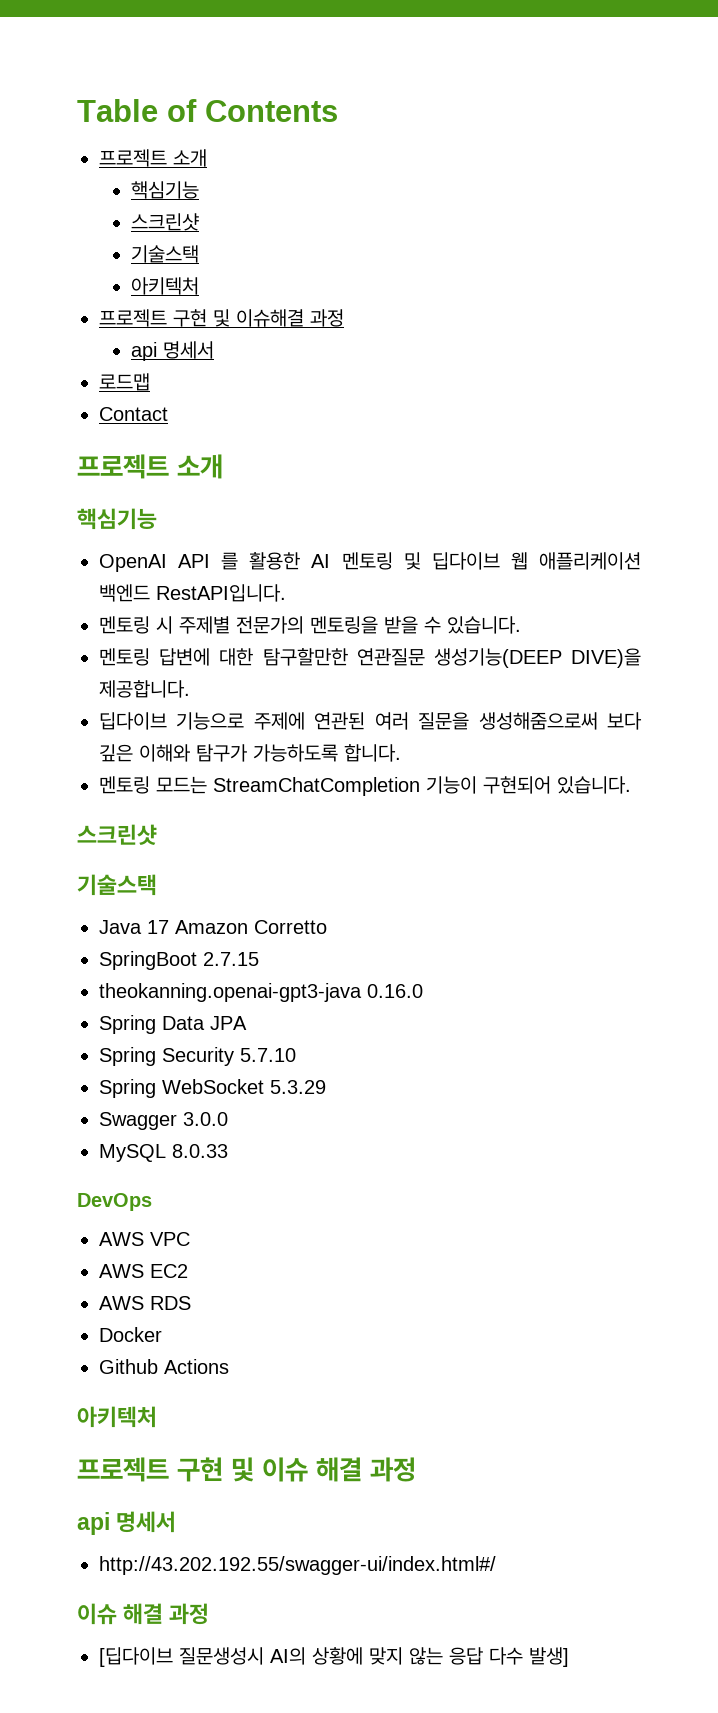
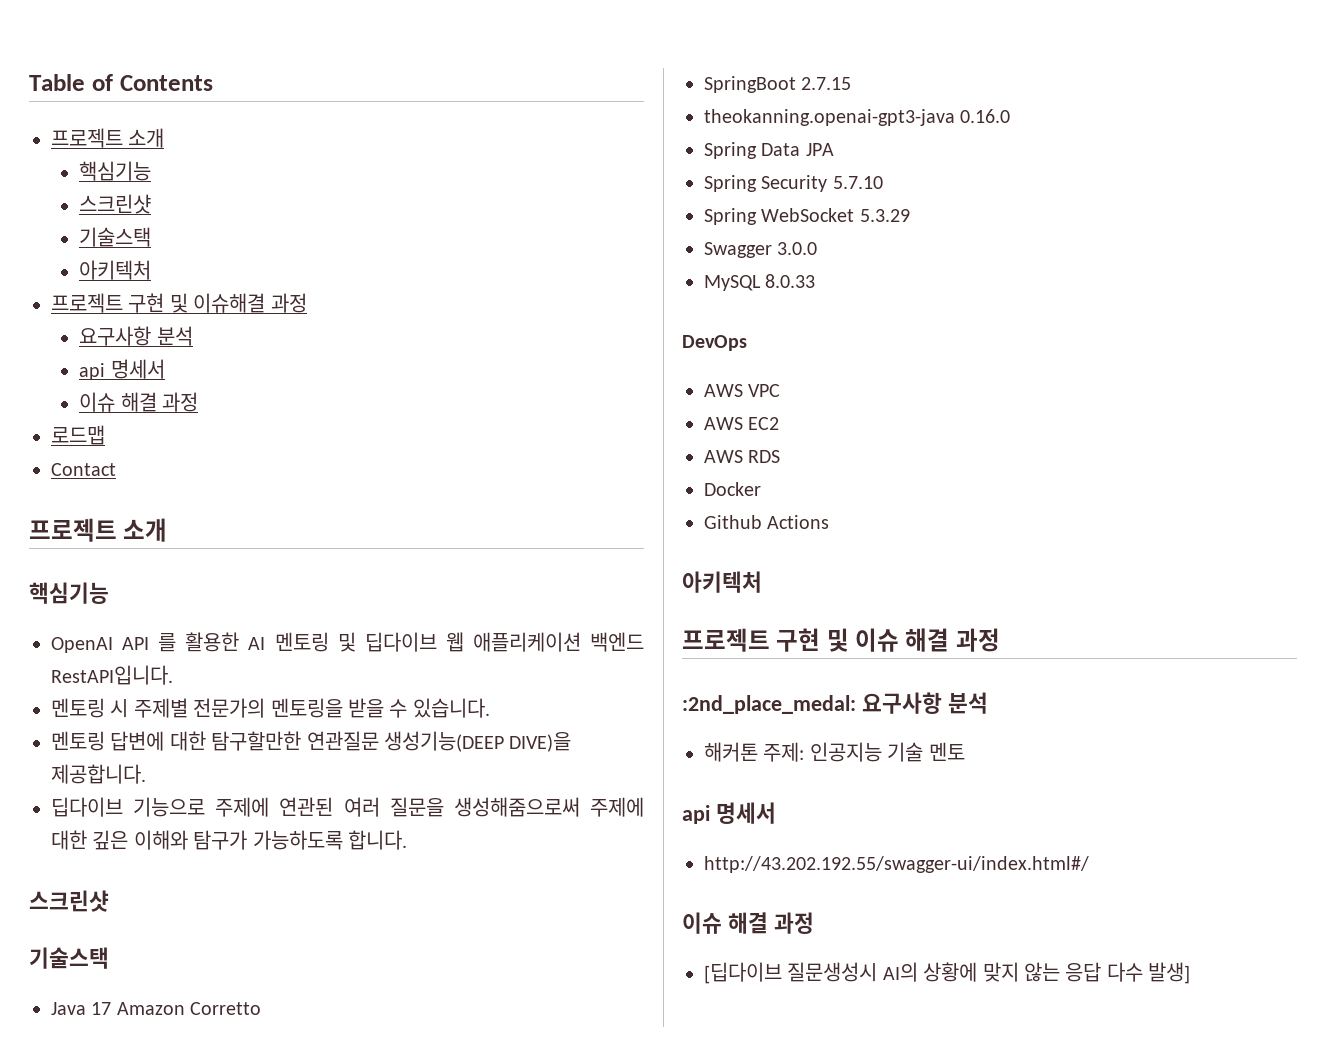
[131,341,215,361] // api 명세서 -> [79,326,193,346] [79,359,165,380] [79,392,199,412] // 요구사항 분석 // api 명세서 // 이슈 해결 과정
[607,712,643,730] 보다 -> [590,797,644,817] [51,830,87,850] 주제에 대한
[99,776,631,796] // 멘토링 모드는 StreamChatCompletion 기능이 구현되어 있습니다. -> (407, 840) none
(416, 1469) none -> [682,692,988,714] [704,742,965,762] // :2nd_place_medal: 요구사항 분석 // 해커톤 주제: 인공지능 기술 멘토

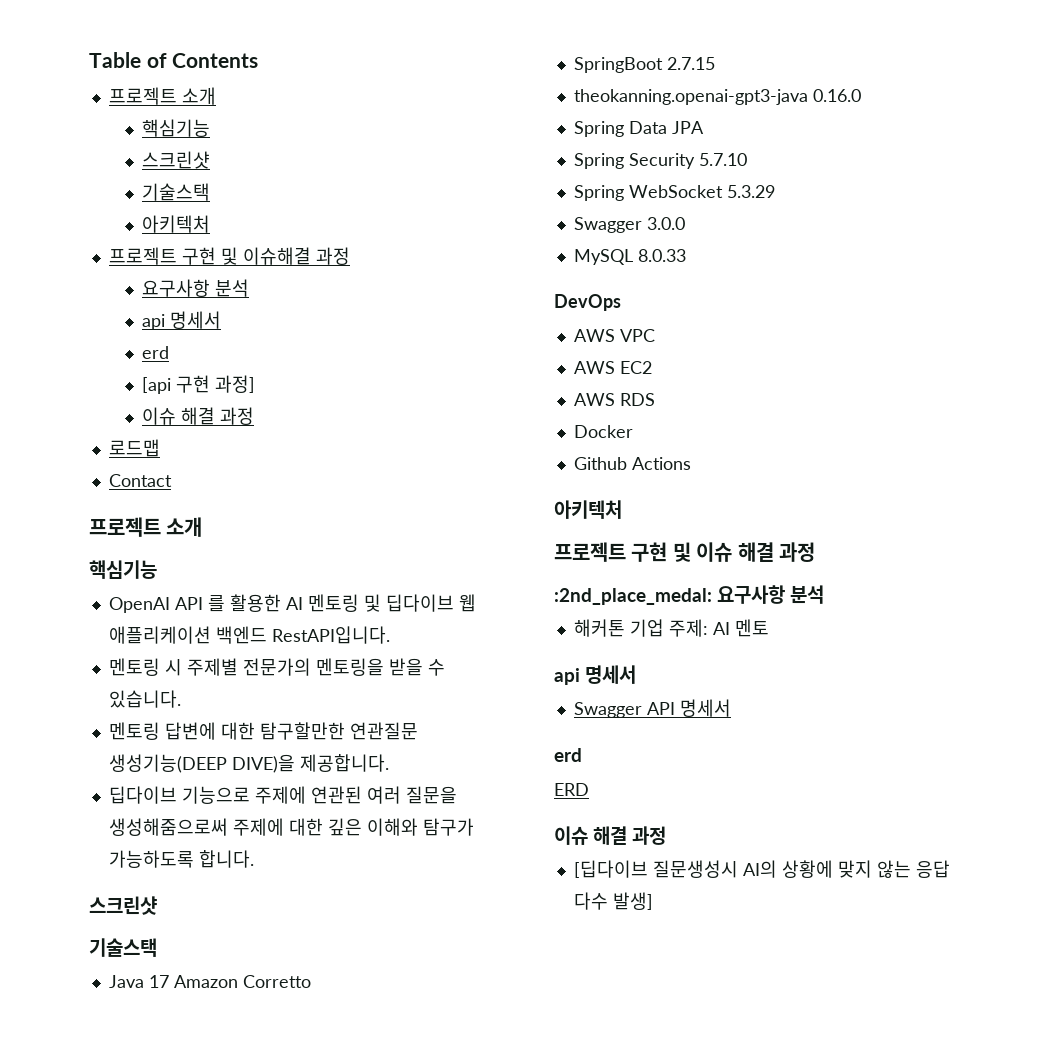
(165, 369) none -> [142,346,170,359] [142,375,256,394] // erd // [api 구현 과정]
[763,742,924,762] 주제: 인공지능 기술 -> [629,619,730,637] 기업 주제: AI
[704,856,1089,873] http://43.202.192.55/swagger-ui/index.html#/ -> [573,699,731,718] [554,748,582,762] [554,783,589,796] Swagger API 명세서 // erd // ERD

